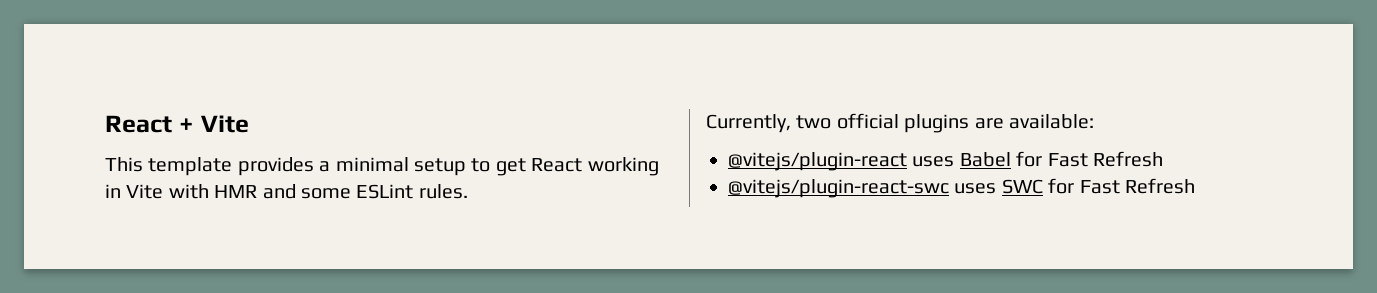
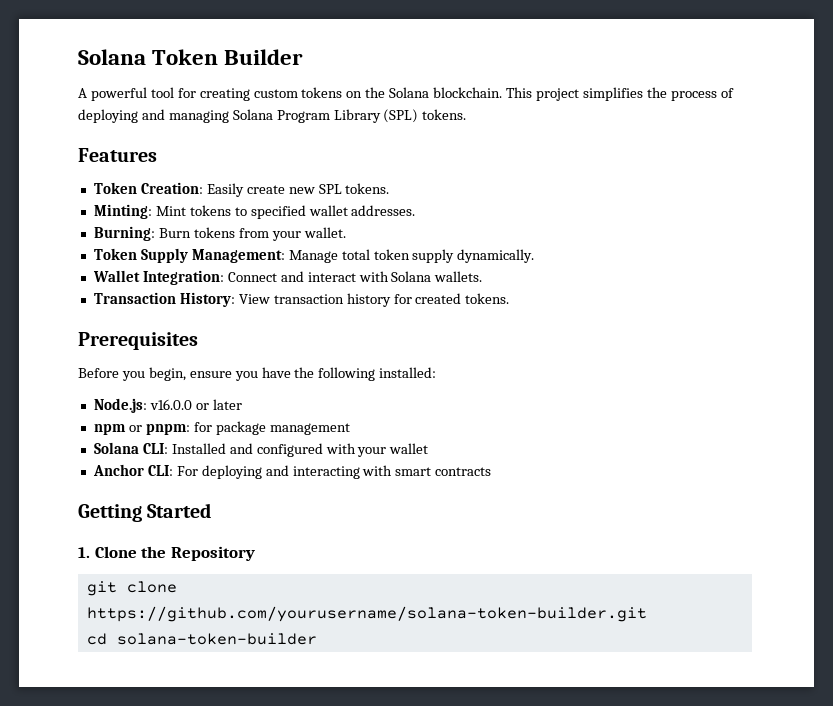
[105,115,249,133] [105,157,659,176] [105,184,468,199] [706,113,1094,133] [728,151,1163,171] [728,178,1195,198] React + Vite // This template provides a minimal setup to get React working in Vite with HMR and some ESLint rules. // Currently, two official plugins are available: // @vitejs/plugin-react uses Babel for Fast Refresh // @vitejs/plugin-react-swc uses SWC for Fast Refresh -> [78,49,304,65] [78,87,734,101] [78,109,467,123] [78,148,157,162] [93,182,390,197] [93,204,416,219] [93,226,346,241] [93,248,535,263] [92,270,483,285] [93,292,510,307] [78,332,198,350] [78,367,437,381] [93,398,242,413] [93,421,350,435] [93,442,429,457] [92,464,492,479] [78,503,212,522] [78,546,255,561] [86,581,177,596] [86,606,647,622] [86,633,317,645] Solana Token Builder // A powerful tool for creating custom tokens on the Solana blockchain. This project simplifies the process of deploying and managing Solana Program Library (SPL) tokens. // Features // Token Creation: Easily create new SPL tokens. // Minting: Mint tokens to specified wallet addresses. // Burning: Burn tokens from your wallet. // Token Supply Management: Manage total token supply dynamically. // Wallet Integration: Connect and interact with Solana wallets. // Transaction History: View transaction history for created tokens. // Prerequisites // Before you begin, ensure you have the following installed: // Node.js: v16.0.0 or later // npm or pnpm: for package management // Solana CLI: Installed and configured with your wallet // Anchor CLI: For deploying and interacting with smart contracts // Getting Started // 1. Clone the Repository // git clone https://github.com/yourusername/solana-token-builder.git // cd solana-token-builder

